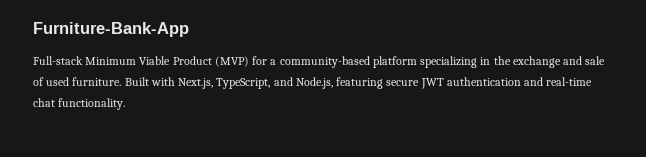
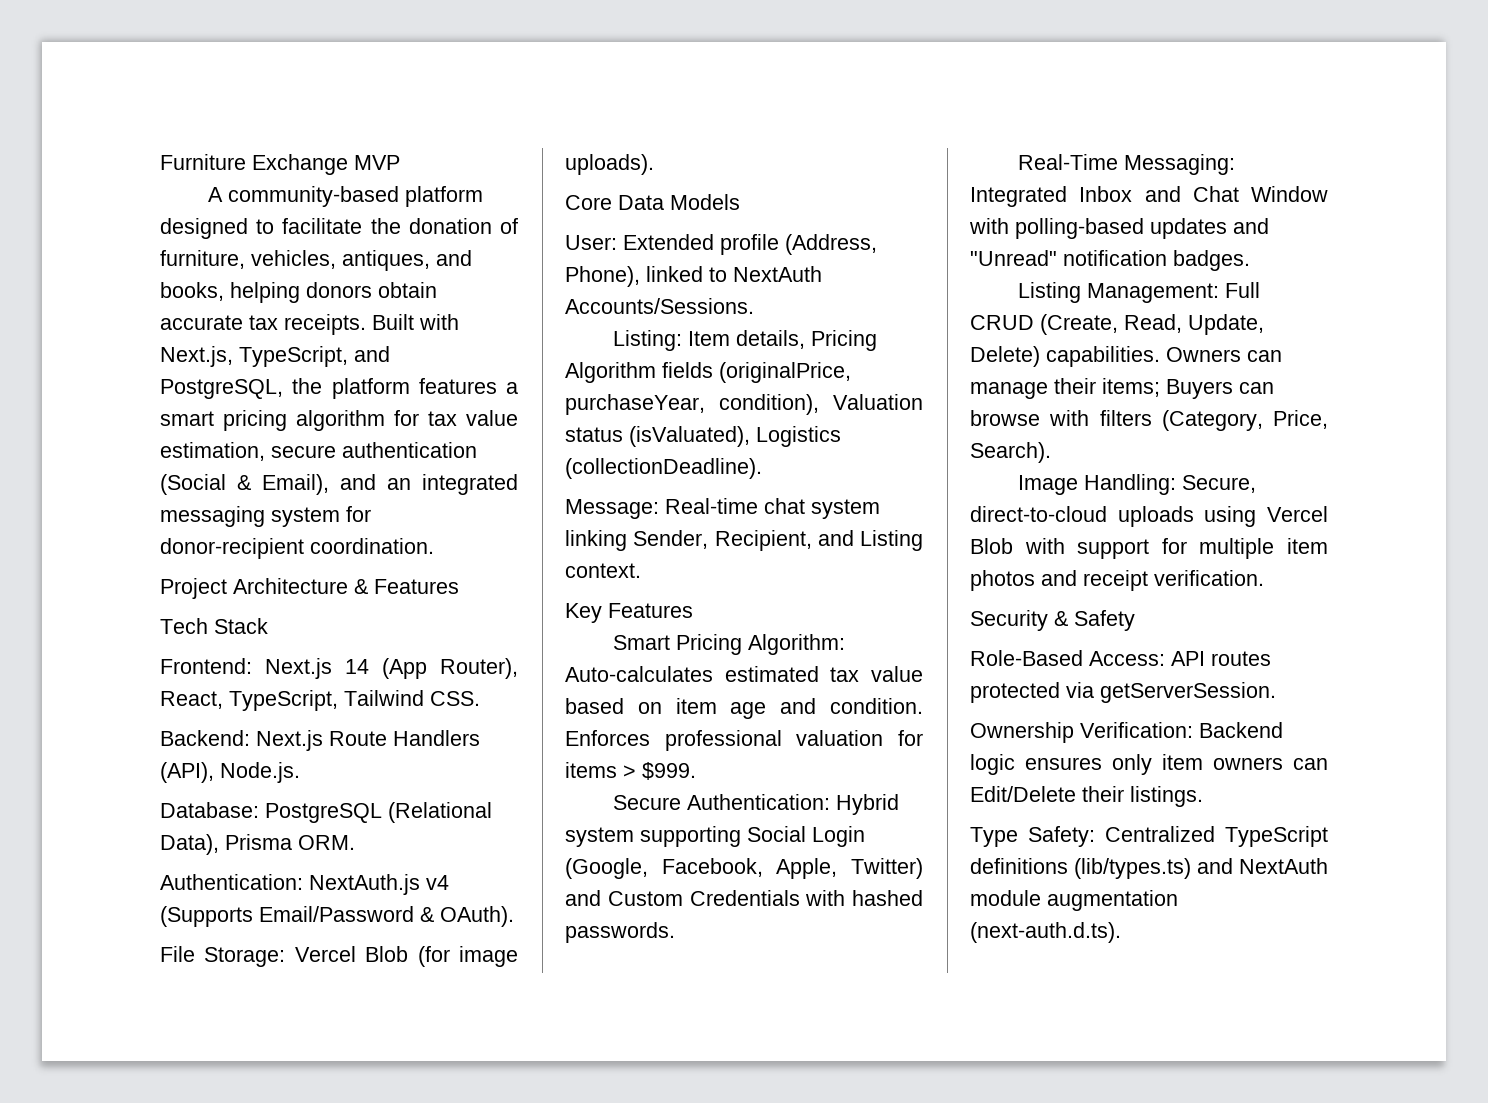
[33,22,189,37] [33,56,606,68] [33,77,122,86] Furniture-Bank-App // Full-stack Minimum Viable Product (MVP) for a community-based platform specializing in the exchange and sale of used furniture. -> [160,154,400,175] [207,186,483,207] [160,218,518,239] [160,250,472,271] [160,282,437,303] [160,314,366,335] Furniture Exchange MVP // A community-based platform designed to facilitate the donation of furniture, vehicles, antiques, and books, helping donors obtain accurate tax receipts.
[295,77,593,89] [33,98,126,110] Node.js, featuring secure JWT authentication and real-time chat functionality. -> [160,378,518,399] [160,410,518,431] [160,442,477,461] [160,474,518,495] [160,506,371,527] [160,538,434,559] [160,578,459,599] [160,618,268,634] [160,658,518,679] [160,690,480,711] [160,730,480,751] [160,762,300,783] [160,802,492,823] [160,834,355,855] [160,874,449,895] [160,906,514,927] [160,946,518,967] [565,154,654,175] [565,194,740,210] [565,234,877,255] [565,266,822,287] [565,298,754,314] [612,330,877,351] [565,362,851,383] [565,394,923,415] [565,426,841,447] [565,458,762,479] [565,498,880,519] [565,530,923,551] [565,563,641,578] [565,603,693,623] [612,634,845,655] [565,666,923,682] [565,698,923,719] [565,730,923,751] [565,762,696,780] [612,794,899,815] [565,826,865,847] [565,858,923,879] [565,890,923,906] [565,922,675,943] [1017,154,1235,175] [970,186,1328,207] [969,218,1269,239] [970,250,1250,271] [1017,282,1260,303] [970,314,1264,335] [970,346,1282,367] [970,378,1274,399] [970,410,1328,431] [970,442,1051,463] [1017,474,1256,495] [970,506,1328,527] [970,538,1328,559] [970,570,1264,591] [970,610,1135,631] [970,650,1271,666] [970,682,1276,703] [970,722,1283,743] [970,754,1328,775] [970,786,1203,807] [970,826,1328,847] [970,858,1328,879] [970,890,1178,911] [970,922,1121,943] PostgreSQL, the platform features a smart pricing algorithm for tax value estimation, secure authentication (Social & Email), and an integrated messaging system for donor-recipient coordination. // Project Architecture & Features // Tech Stack // Frontend: Next.js 14 (App Router), React, TypeScript, Tailwind CSS. // Backend: Next.js Route Handlers (API), Node.js. // Database: PostgreSQL (Relational Data), Prisma ORM. // Authentication: NextAuth.js v4 (Supports Email/Password & OAuth). // File Storage: Vercel Blob (for image uploads). // Core Data Models // User: Extended profile (Address, Phone), linked to NextAuth Accounts/Sessions. // Listing: Item details, Pricing Algorithm fields (originalPrice, purchaseYear, condition), Valuation status (isValuated), Logistics (collectionDeadline). // Message: Real-time chat system linking Sender, Recipient, and Listing context. // Key Features // Smart Pricing Algorithm: Auto-calculates estimated tax value based on item age and condition. Enforces professional valuation for items > $999. // Secure Authentication: Hybrid system supporting Social Login (Google, Facebook, Apple, Twitter) and Custom Credentials with hashed passwords. // Real-Time Messaging: Integrated Inbox and Chat Window with polling-based updates and "Unread" notification badges. // Listing Management: Full CRUD (Create, Read, Update, Delete) capabilities. Owners can manage their items; Buyers can browse with filters (Category, Price, Search). // Image Handling: Secure, direct-to-cloud uploads using Vercel Blob with support for multiple item photos and receipt verification. // Security & Safety // Role-Based Access: API routes protected via getServerSession. // Ownership Verification: Backend logic ensures only item owners can Edit/Delete their listings. // Type Safety: Centralized TypeScript definitions (lib/types.ts) and NextAuth module augmentation (next-auth.d.ts).

